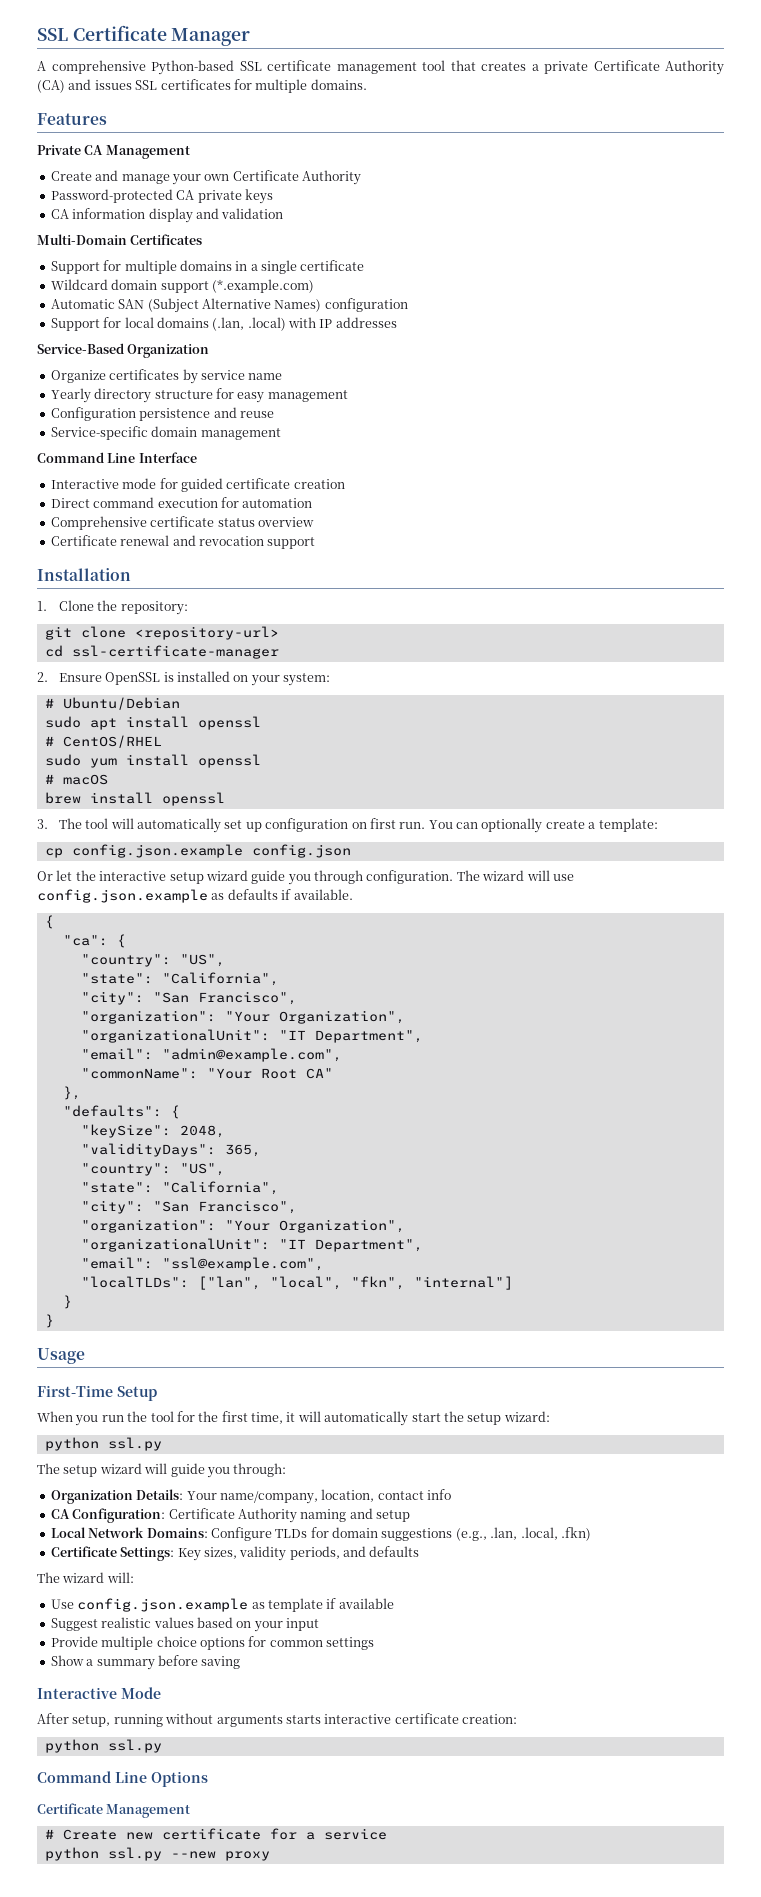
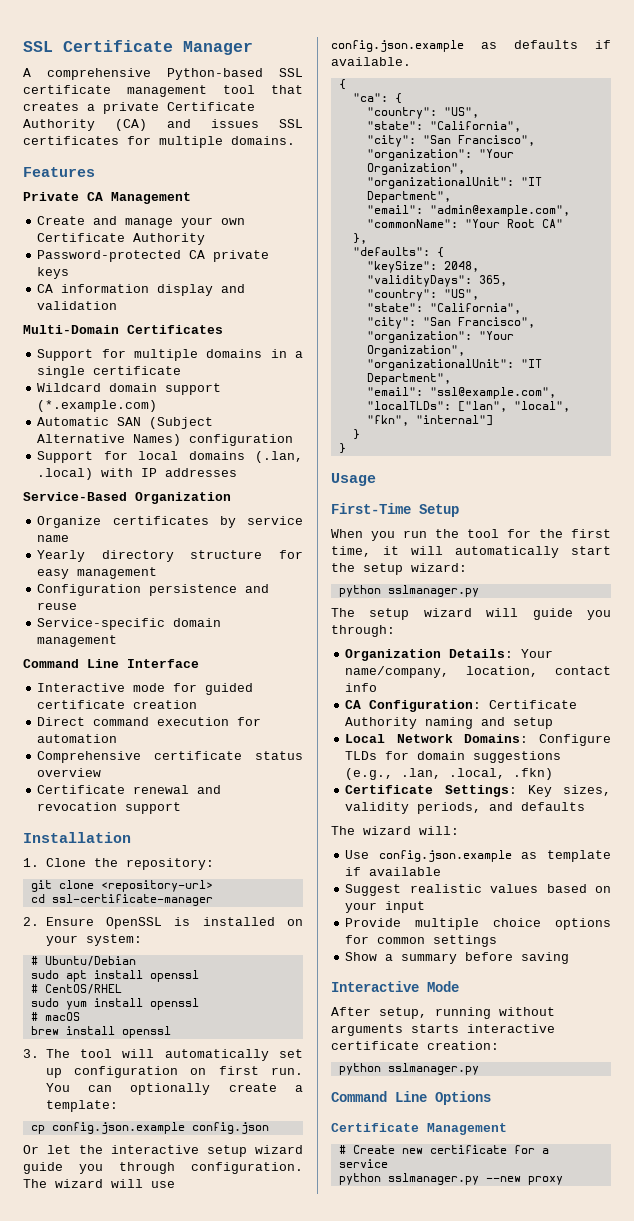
[107,1437,162,1451] ssl.py -> [387,585,479,597] sslmanager.py
[107,1739,162,1753] ssl.py -> [387,1063,479,1075] sslmanager.py
[107,1847,162,1861] ssl.py -> [387,1173,479,1185] sslmanager.py

